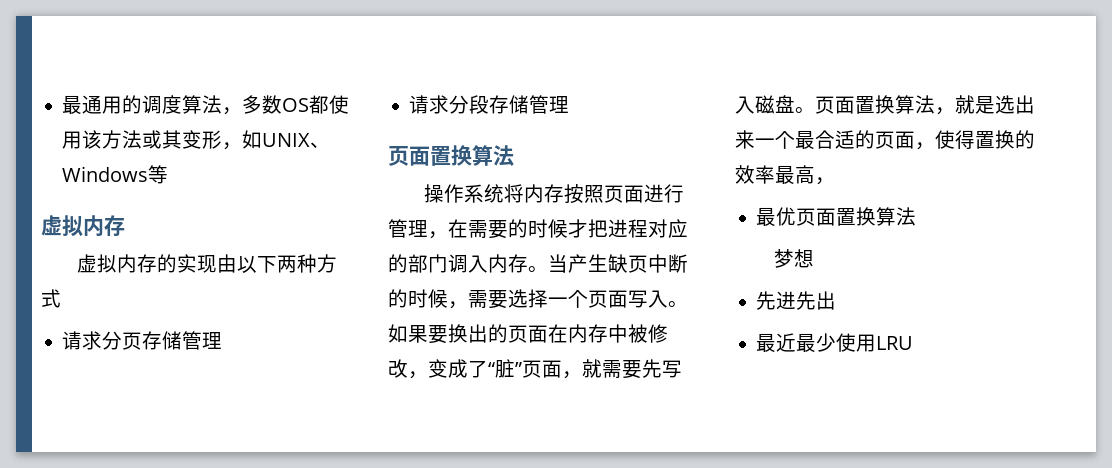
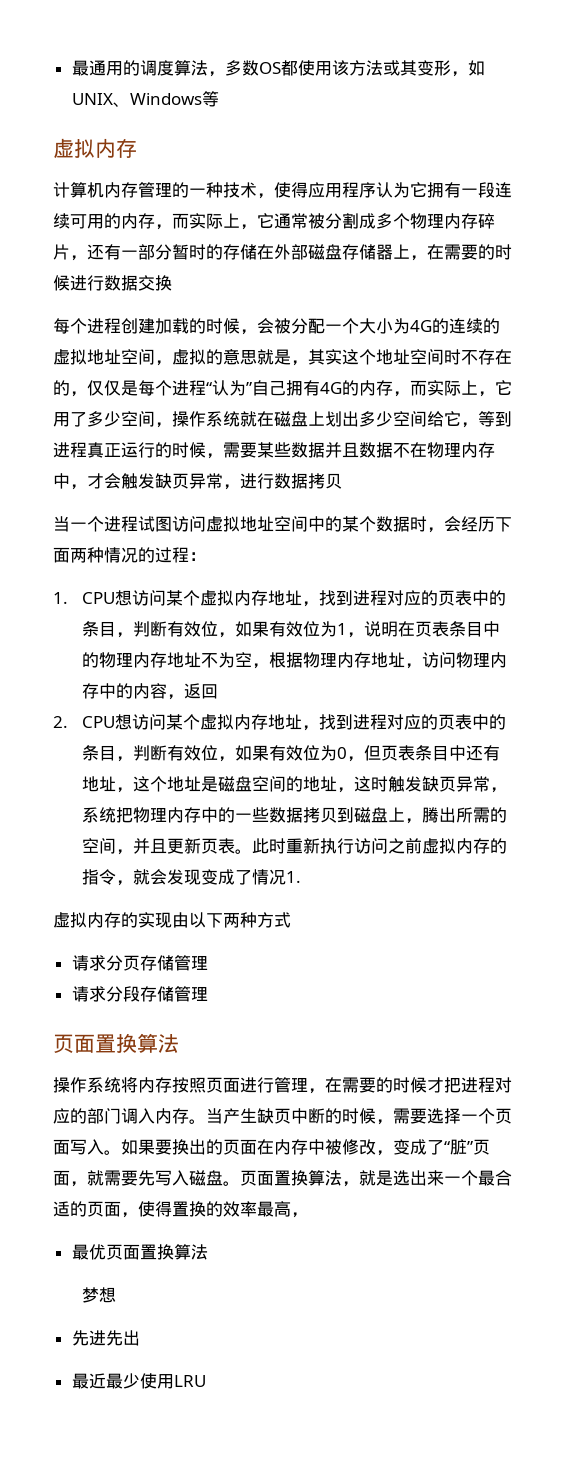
(125, 225) none -> [53,182,512,199] [53,213,495,230] [53,244,512,261] [53,275,172,291] [53,318,500,335] [53,349,512,366] [53,380,512,397] [53,411,512,428] [53,442,495,459] [53,473,342,490] [53,516,512,533] [53,547,206,563] [53,590,507,607] [82,621,501,638] [82,652,508,669] [82,683,219,700] [53,714,507,731] [82,745,501,762] [82,776,508,793] [82,807,508,824] [82,838,508,855] [82,869,302,886] // 计算机内存管理的一种技术，使得应用程序认为它拥有一段连续可用的内存，而实际上，它通常被分割成多个物理内存碎片，还有一部分暂时的存储在外部磁盘存储器上，在需要的时候进行数据交换 // 每个进程创建加载的时候，会被分配一个大小为4G的连续的虚拟地址空间，虚拟的意思就是，其实这个地址空间时不存在的，仅仅是每个进程“认为”自己拥有4G的内存，而实际上，它用了多少空间，操作系统就在磁盘上划出多少空间给它，等到进程真正运行的时候，需要某些数据并且数据不在物理内存中，才会触发缺页异常，进行数据拷贝 // 当一个进程试图访问虚拟地址空间中的某个数据时，会经历下面两种情况的过程： // 1. CPU想访问某个虚拟内存地址，找到进程对应的页表中的条目，判断有效位，如果有效位为1，说明在页表条目中的物理内存地址不为空，根据物理内存地址，访问物理内存中的内容，返回 // 2. CPU想访问某个虚拟内存地址，找到进程对应的页表中的条目，判断有效位，如果有效位为0，但页表条目中还有地址，这个地址是磁盘空间的地址，这时触发缺页异常，系统把物理内存中的一些数据拷贝到磁盘上，腾出所需的空间，并且更新页表。此时重新执行访问之前虚拟内存的指令，就会发现变成了情况1.

